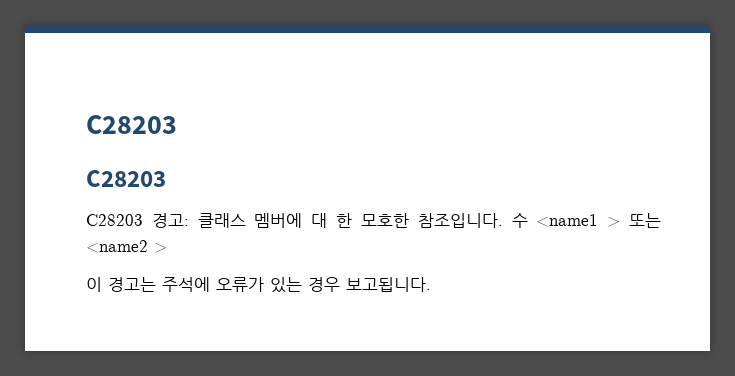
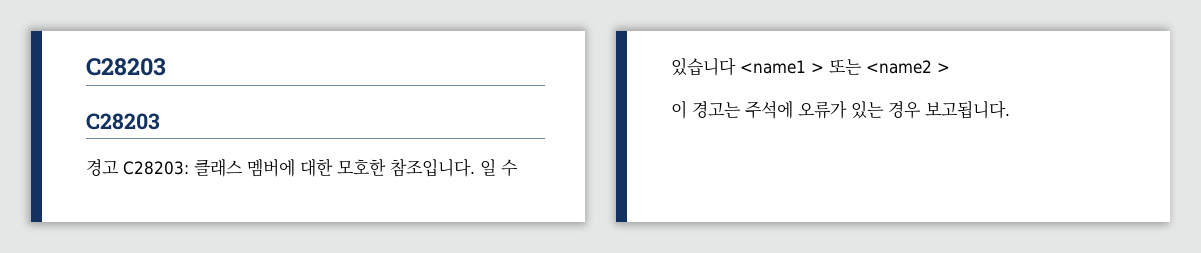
[86,213,528,228] C28203 경고: 클래스 멤버에 대 한 모호한 참조입니다. 수 -> [86,158,518,177] [671,58,736,76] 경고 C28203: 클래스 멤버에 대한 모호한 참조입니다. 일 수 있습니다

